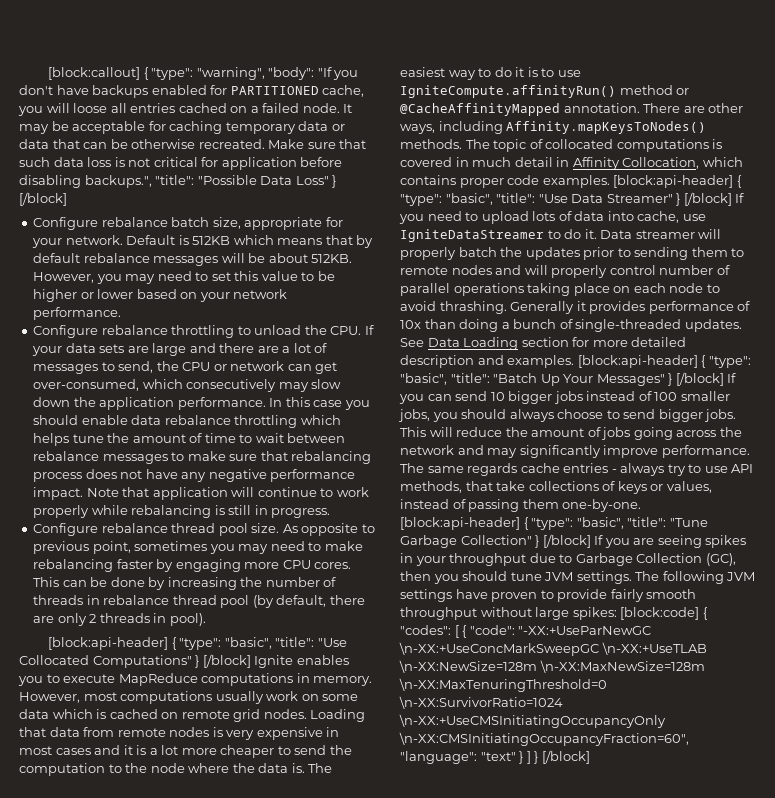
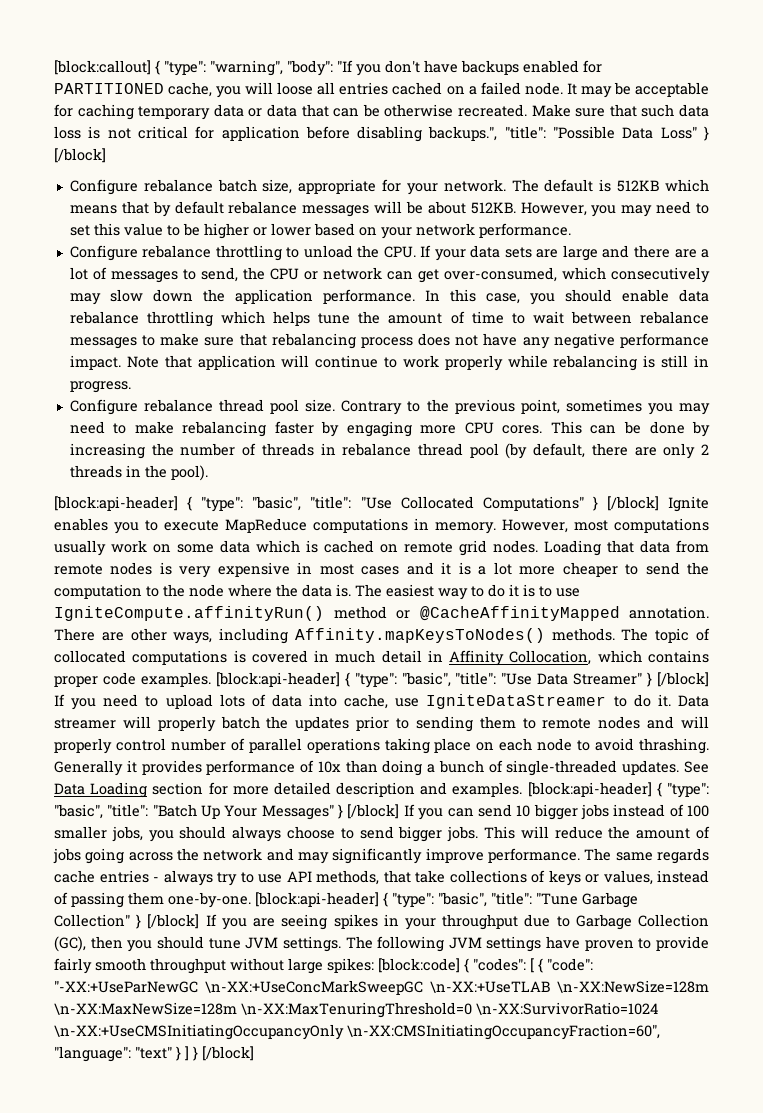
[126,235,176,245] Default -> [511,179,594,192] The default
[313,400,343,407] case -> [485,293,520,304] case,
[282,523,375,536] As opposite to -> [341,399,449,415] Contrary to the
(167, 618) none -> [144,465,167,478] the

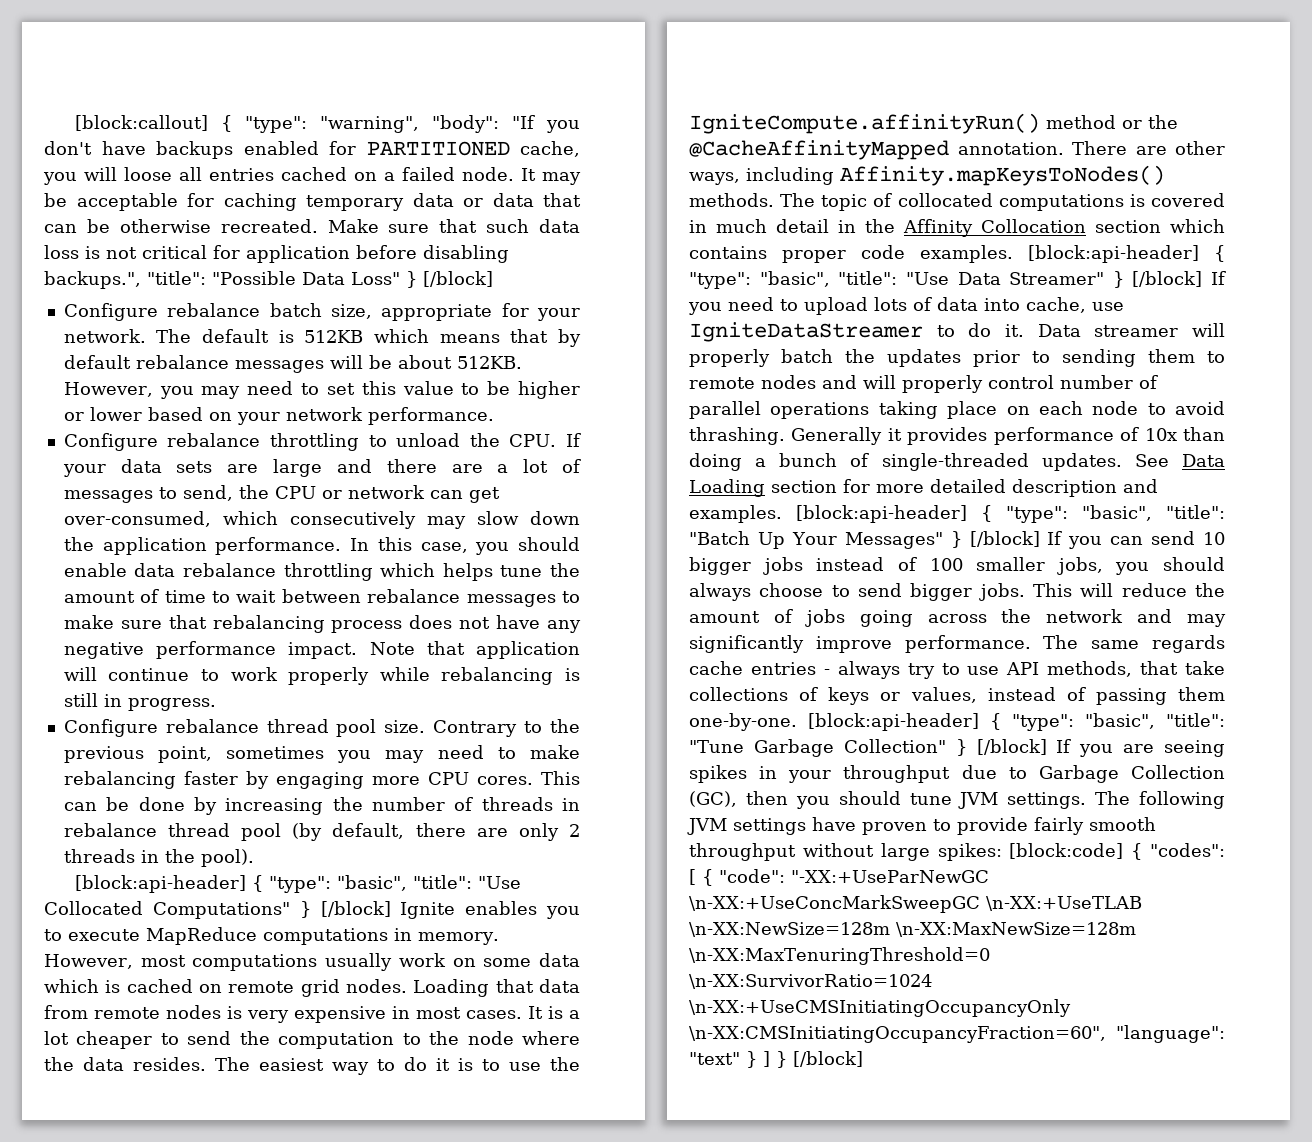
[361,562,452,575] cases and it -> [466,1006,543,1019] cases. It
[519,566,556,575] more -> (69, 1038) none
[336,584,351,597] is. -> [133,1057,206,1071] resides.
(580, 592) none -> [550,1057,580,1071] the
(410, 614) none -> [1148,115,1178,129] the
[449,650,592,666] Affinity Collocation, -> [865,219,1161,237] the Affinity Collocation section

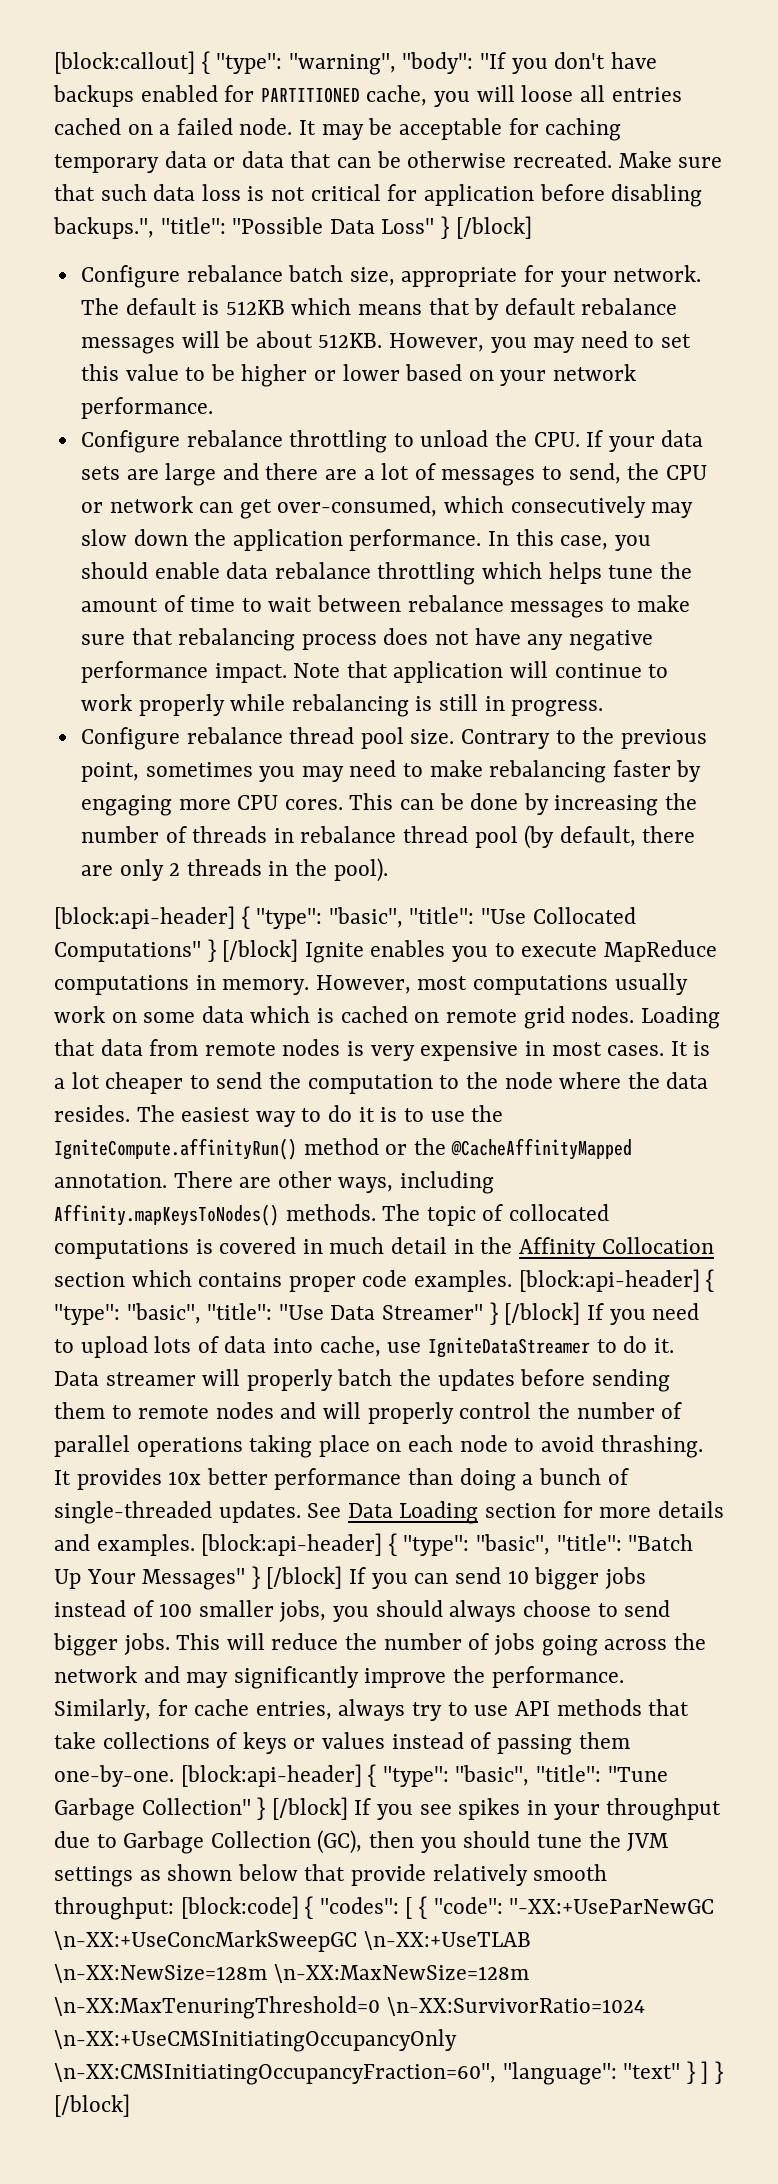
[973,350,1050,367] prior to -> [520,1369,586,1386] before
(1054, 382) none -> [537,1402,570,1419] the
[791,427,1177,445] Generally it provides performance of 10x -> [54,1468,402,1490] It provides 10x better performance
[930,479,1117,497] detailed description -> [657,1501,724,1518] details
[689,611,760,623] amount -> [383,1633,462,1650] number
[904,635,1225,653] [689,661,830,675] performance. The same regards cache entries - -> [453,1666,624,1688] [54,1699,332,1721] the performance. Similarly, for cache entries,
[1047,661,1133,677] methods, -> [556,1699,642,1716] methods
[910,687,977,703] values, -> [322,1732,386,1749] values
[1123,740,1225,757] are seeing -> [419,1804,452,1815] see
[958,791,1225,809] [687,817,1156,835] [689,843,1002,861] JVM settings. The following JVM settings have proven to provide fairly smooth throughput without large spikes: -> [588,1831,670,1852] [54,1864,608,1887] [54,1897,174,1920] the JVM settings as shown below that provide relatively smooth throughput:

